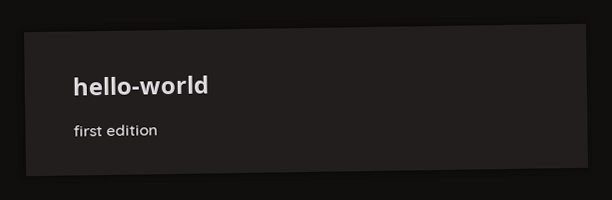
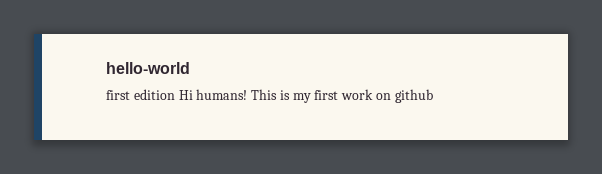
(159, 130) none -> [178,89,433,103] Hi humans! This is my first work on github

